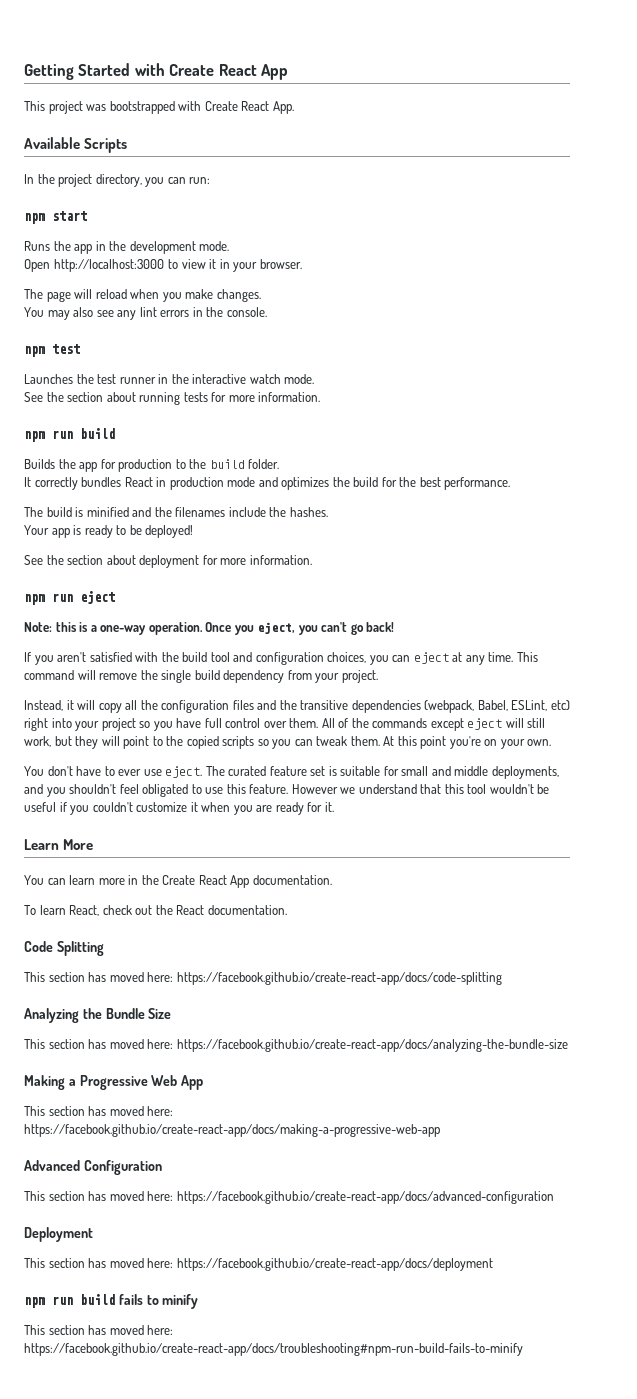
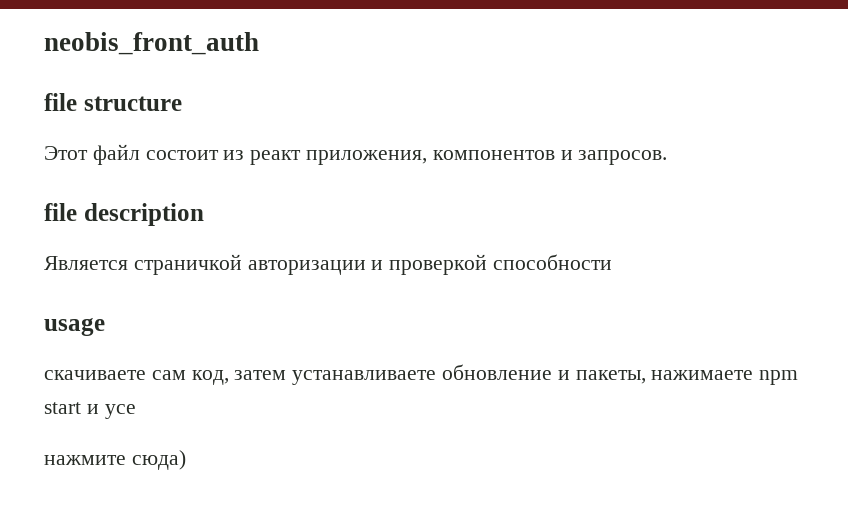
[24,63,289,80] [24,101,294,114] [24,137,128,153] [24,174,211,187] [24,211,87,224] [24,241,230,254] [24,259,302,272] [24,289,261,302] [24,307,267,320] [24,344,80,357] [24,374,315,384] [24,392,321,405] [24,428,115,442] [24,459,280,472] [24,477,511,490] [24,507,328,517] [24,525,194,538] [24,555,312,568] [24,591,115,605] [24,622,395,635] [24,652,538,665] [24,670,378,683] [24,700,570,713] [24,718,546,731] [24,736,552,749] [24,766,559,779] [24,784,550,797] [24,802,334,815] [24,839,94,850] [24,875,332,888] [24,905,287,916] [24,941,104,956] [24,972,502,985] [24,1008,172,1023] [24,1039,568,1052] [24,1075,204,1090] [24,1106,174,1116] [24,1124,440,1137] [24,1160,162,1175] [24,1191,554,1204] [24,1227,93,1242] [24,1258,493,1271] [24,1294,199,1309] [24,1325,174,1335] [24,1343,523,1356] Getting Started with Create React App // This project was bootstrapped with Create React App. // Available Scripts // In the project directory, you can run: // npm start // Runs the app in the development mode. // Open http://localhost:3000 to view it in your browser. // The page will reload when you make changes. // You may also see any lint errors in the console. // npm test // Launches the test runner in the interactive watch mode. // See the section about running tests for more information. // npm run build // Builds the app for production to the build folder. // It correctly bundles React in production mode and optimizes the build for the best performance. // The build is minified and the filenames include the hashes. // Your app is ready to be deployed! // See the section about deployment for more information. // npm run eject // Note: this is a one-way operation. Once you eject, you can't go back! // If you aren't satisfied with the build tool and configuration choices, you can eject at any time. This command will remove the single build dependency from your project. // Instead, it will copy all the configuration files and the transitive dependencies (webpack, Babel, ESLint, etc) right into your project so you have full control over them. All of the commands except eject will still work, but they will point to the copied scripts so you can tweak them. At this point you're on your own. // You don't have to ever use eject. The curated feature set is suitable for small and middle deployments, and you shouldn't feel obligated to use this feature. However we understand that this tool wouldn't be useful if you couldn't customize it when you are ready for it. // Learn More // You can learn more in the Create React App documentation. // To learn React, check out the React documentation. // Code Splitting // This section has moved here: https://facebook.github.io/create-react-app/docs/code-splitting // Analyzing the Bundle Size // This section has moved here: https://facebook.github.io/create-react-app/docs/analyzing-the-bundle-size // Making a Progressive Web App // This section has moved here: https://facebook.github.io/create-react-app/docs/making-a-progressive-web-app // Advanced Configuration // This section has moved here: https://facebook.github.io/create-react-app/docs/advanced-configuration // Deployment // This section has moved here: https://facebook.github.io/create-react-app/docs/deployment // npm run build fails to minify // This section has moved here: https://facebook.github.io/create-react-app/docs/troubleshooting#npm-run-build-fails-to-minify -> [44,32,259,55] [44,93,182,111] [44,144,668,165] [44,203,204,226] [44,254,613,275] [44,317,105,336] [44,364,799,385] [44,402,136,419] [44,450,186,470] neobis_front_auth // file structure // Этот файл состоит из реакт приложения, компонентов и запросов. // file description // Является страничкой авторизации и проверкой способности // usage // скачиваете сам код, затем устанавливаете обновление и пакеты, нажимаете npm start и усе // нажмите сюда)

